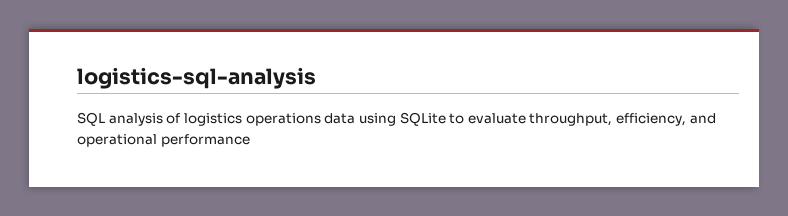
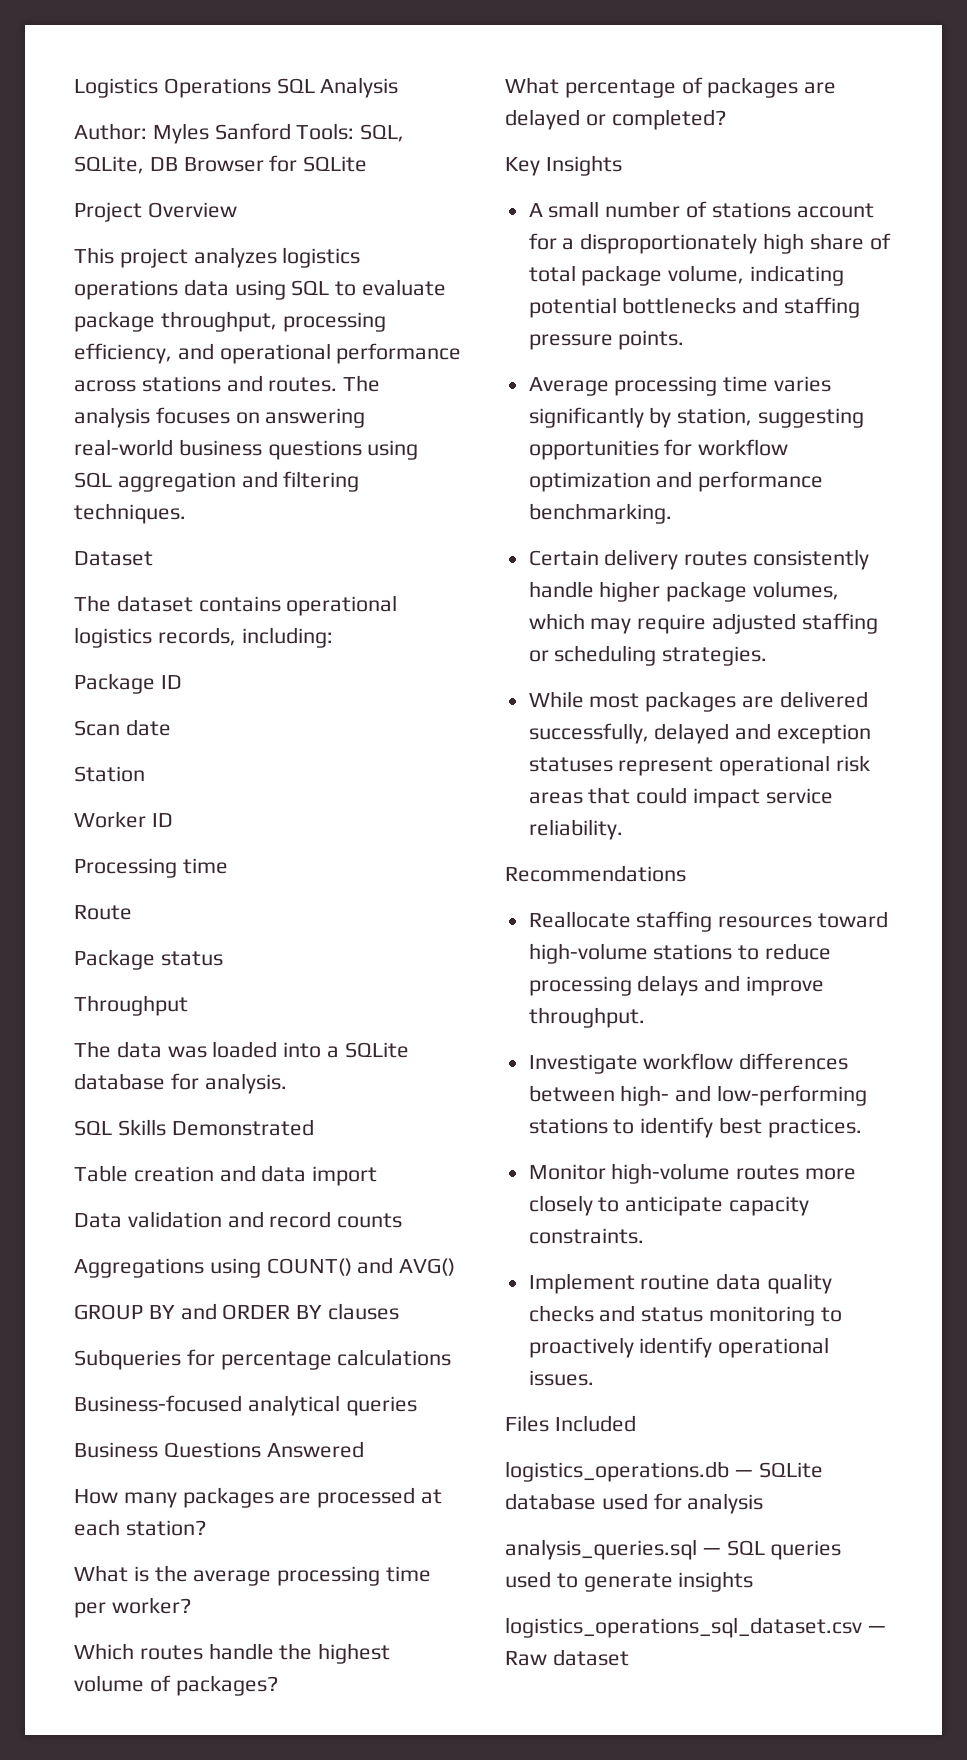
[77,67,316,89] [77,112,181,126] logistics-sql-analysis // SQL analysis of -> [74,77,399,98] [74,123,405,144] [74,155,368,174] [74,202,237,222] [74,247,277,268] Logistics Operations SQL Analysis // Author: Myles Sanford Tools: SQL, SQLite, DB Browser for SQLite // Project Overview // This project analyzes
[399,112,446,126] SQLite -> [291,280,330,296] SQL
[529,113,613,126] throughput, -> [74,311,386,332] package throughput, processing
(250, 140) none -> [74,375,381,392] [74,407,366,428] [74,439,419,460] [74,471,360,492] [74,503,186,524] [74,551,153,566] [74,595,398,616] [74,627,333,648] [74,673,182,694] [74,719,171,736] [74,766,145,782] [74,811,173,828] [74,858,228,878] [74,905,132,920] [74,949,223,970] [74,995,188,1016] [74,1041,409,1058] [74,1073,287,1094] [74,1119,314,1136] [74,1165,378,1186] [74,1211,403,1228] [74,1257,456,1278] [74,1303,400,1320] [74,1349,452,1370] [74,1395,417,1416] [74,1441,364,1458] [74,1487,443,1508] [74,1519,206,1536] [74,1565,432,1586] [74,1597,191,1618] [74,1643,391,1664] [74,1675,278,1696] [505,77,837,98] [505,109,726,130] [505,155,622,176] [528,201,874,218] [528,233,891,254] [528,265,845,286] [528,297,861,318] [528,330,685,350] [528,376,832,396] [528,407,865,428] [528,439,789,460] [528,471,824,492] [528,503,672,524] [528,549,870,570] [528,581,840,602] [528,613,878,634] [528,645,768,666] [528,691,868,712] [528,723,872,744] [528,755,871,776] [528,787,833,808] [528,819,623,840] [505,865,686,882] [528,911,889,932] [528,943,832,964] [528,975,825,996] [528,1007,645,1028] [528,1053,849,1074] [528,1085,868,1106] [528,1117,862,1138] [528,1163,857,1184] [528,1195,810,1216] [528,1228,644,1244] [528,1273,833,1294] [528,1305,842,1326] [528,1337,830,1358] [528,1370,594,1386] [505,1415,636,1432] [505,1461,823,1482] [505,1493,764,1514] [505,1539,842,1560] [505,1571,754,1592] [505,1617,886,1638] [505,1649,629,1666] across stations and routes. The analysis focuses on answering real-world business questions using SQL aggregation and filtering techniques. // Dataset // The dataset contains operational logistics records, including: // Package ID // Scan date // Station // Worker ID // Processing time // Route // Package status // Throughput // The data was loaded into a SQLite database for analysis. // SQL Skills Demonstrated // Table creation and data import // Data validation and record counts // Aggregations using COUNT() and AVG() // GROUP BY and ORDER BY clauses // Subqueries for percentage calculations // Business-focused analytical queries // Business Questions Answered // How many packages are processed at each station? // What is the average processing time per worker? // Which routes handle the highest volume of packages? // What percentage of packages are delayed or completed? // Key Insights // A small number of stations account for a disproportionately high share of total package volume, indicating potential bottlenecks and staffing pressure points. // Average processing time varies significantly by station, suggesting opportunities for workflow optimization and performance benchmarking. // Certain delivery routes consistently handle higher package volumes, which may require adjusted staffing or scheduling strategies. // While most packages are delivered successfully, delayed and exception statuses represent operational risk areas that could impact service reliability. // Recommendations // Reallocate staffing resources toward high-volume stations to reduce processing delays and improve throughput. // Investigate workflow differences between high- and low-performing stations to identify best practices. // Monitor high-volume routes more closely to anticipate capacity constraints. // Implement routine data quality checks and status monitoring to proactively identify operational issues. // Files Included // logistics_operations.db — SQLite database used for analysis // analysis_queries.sql — SQL queries used to generate insights // logistics_operations_sql_dataset.csv — Raw dataset

